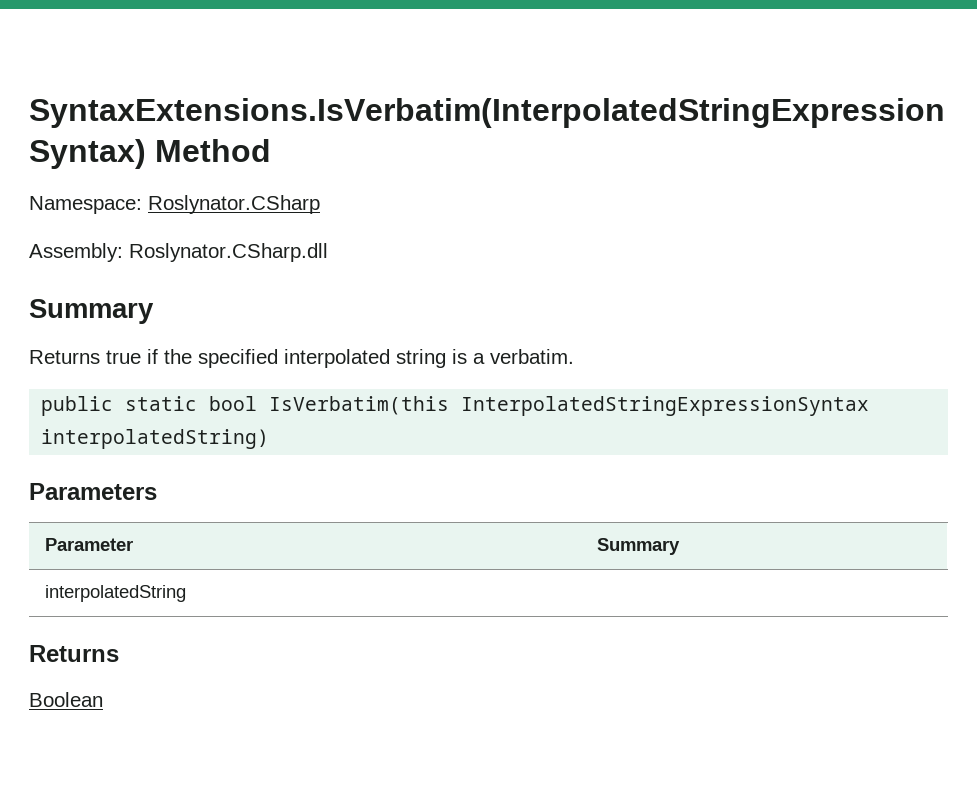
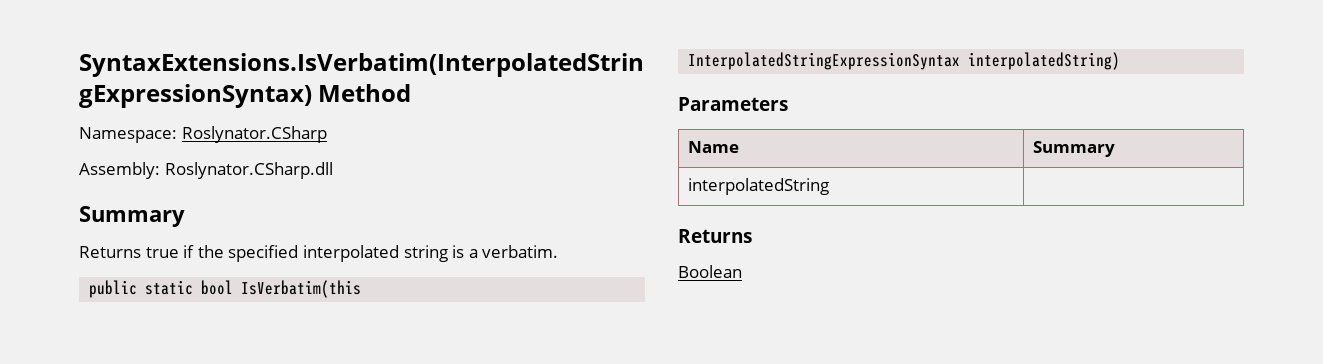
[44,538,133,551] Parameter -> [688,141,740,153] Name

